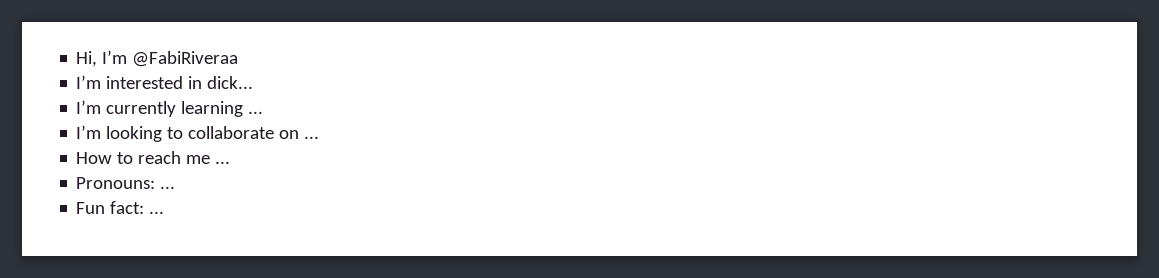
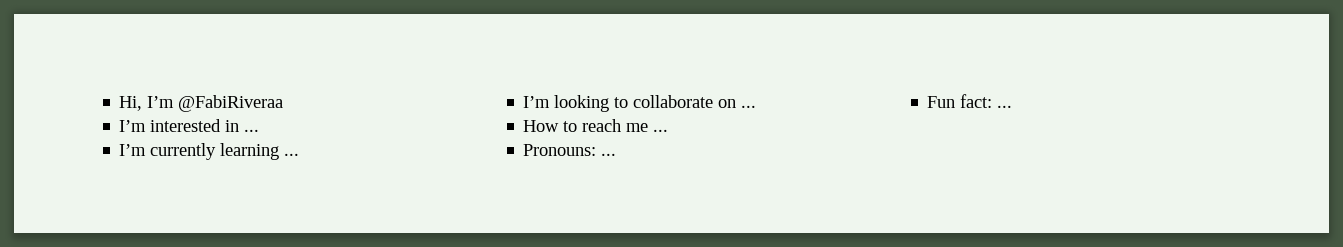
[207,76,254,89] dick... -> [244,129,260,132] ...

